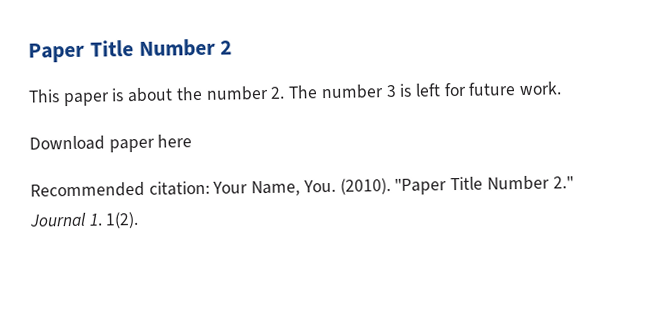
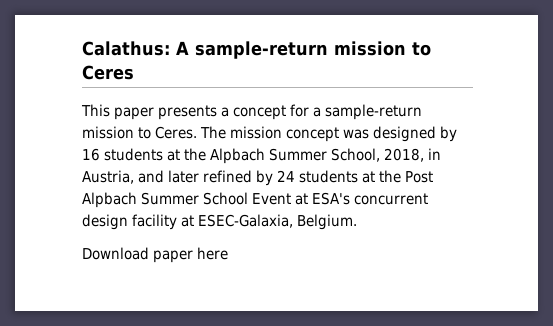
[28,38,233,63] [28,81,563,107] [29,134,193,153] [30,175,574,198] [29,211,140,229] Paper Title Number 2 // This paper is about the number 2. The number 3 is left for future work. // Download paper here // Recommended citation: Your Name, You. (2010). "Paper Title Number 2." Journal 1. 1(2). -> [82,41,431,59] [82,65,134,80] [81,104,423,120] [82,126,458,142] [82,148,442,164] [82,170,434,186] [82,192,429,208] [82,214,358,230] [82,247,229,263] Calathus: A sample-return mission to Ceres // This paper presents a concept for a sample-return mission to Ceres. The mission concept was designed by 16 students at the Alpbach Summer School, 2018, in Austria, and later refined by 24 students at the Post Alpbach Summer School Event at ESA's concurrent design facility at ESEC-Galaxia, Belgium. // Download paper here

